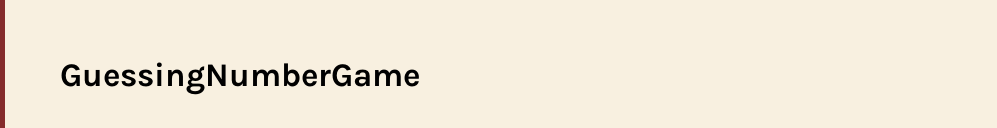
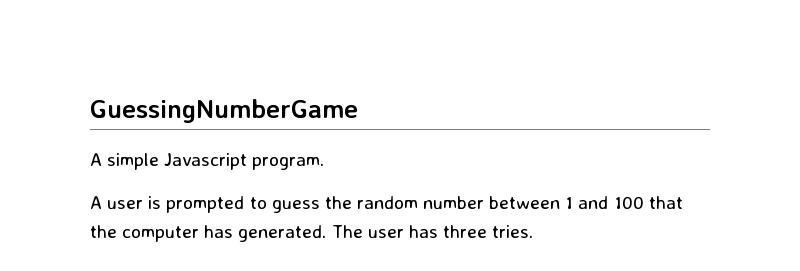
(420, 78) none -> [90,153,325,170] [90,196,683,213] [90,225,534,242] // A simple Javascript program. // A user is prompted to guess the random number between 1 and 100 that the computer has generated. The user has three tries.

